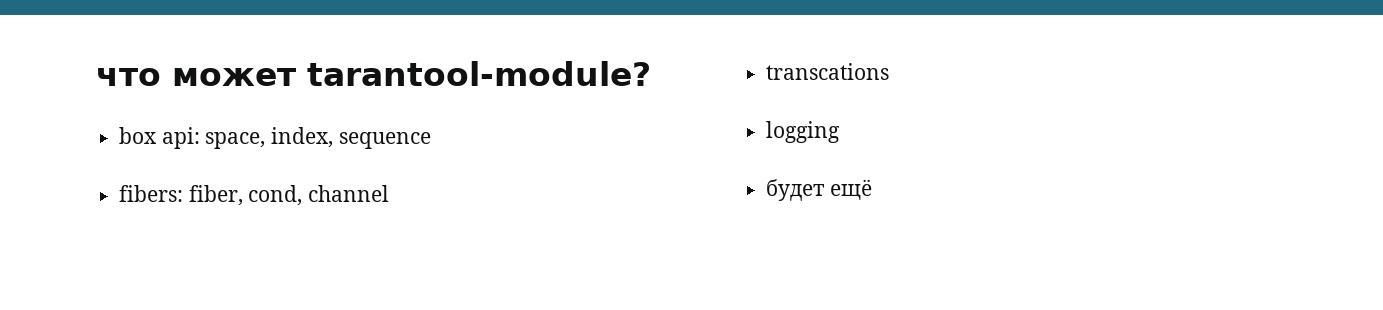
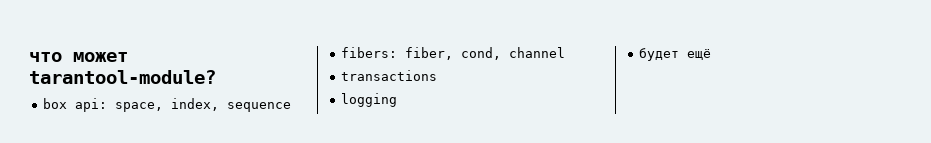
[766,63,890,80] transcations -> [341,70,438,81] transactions

